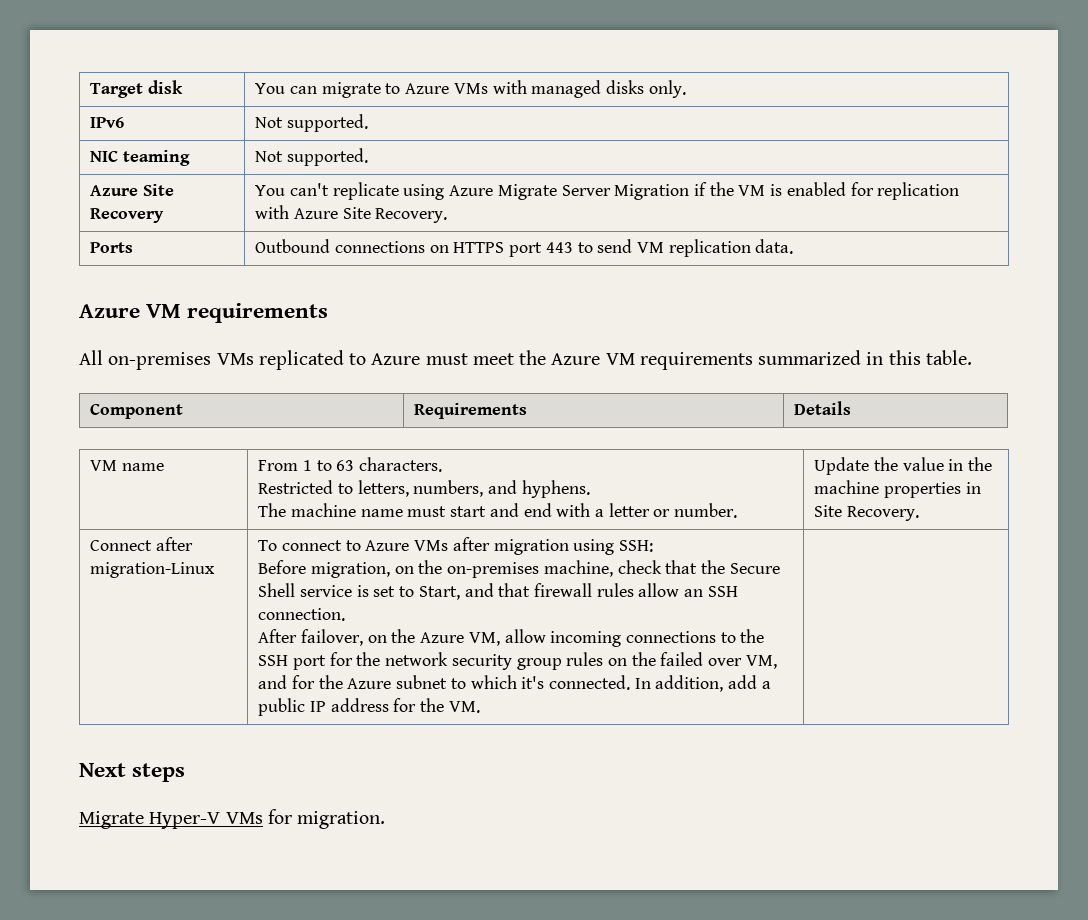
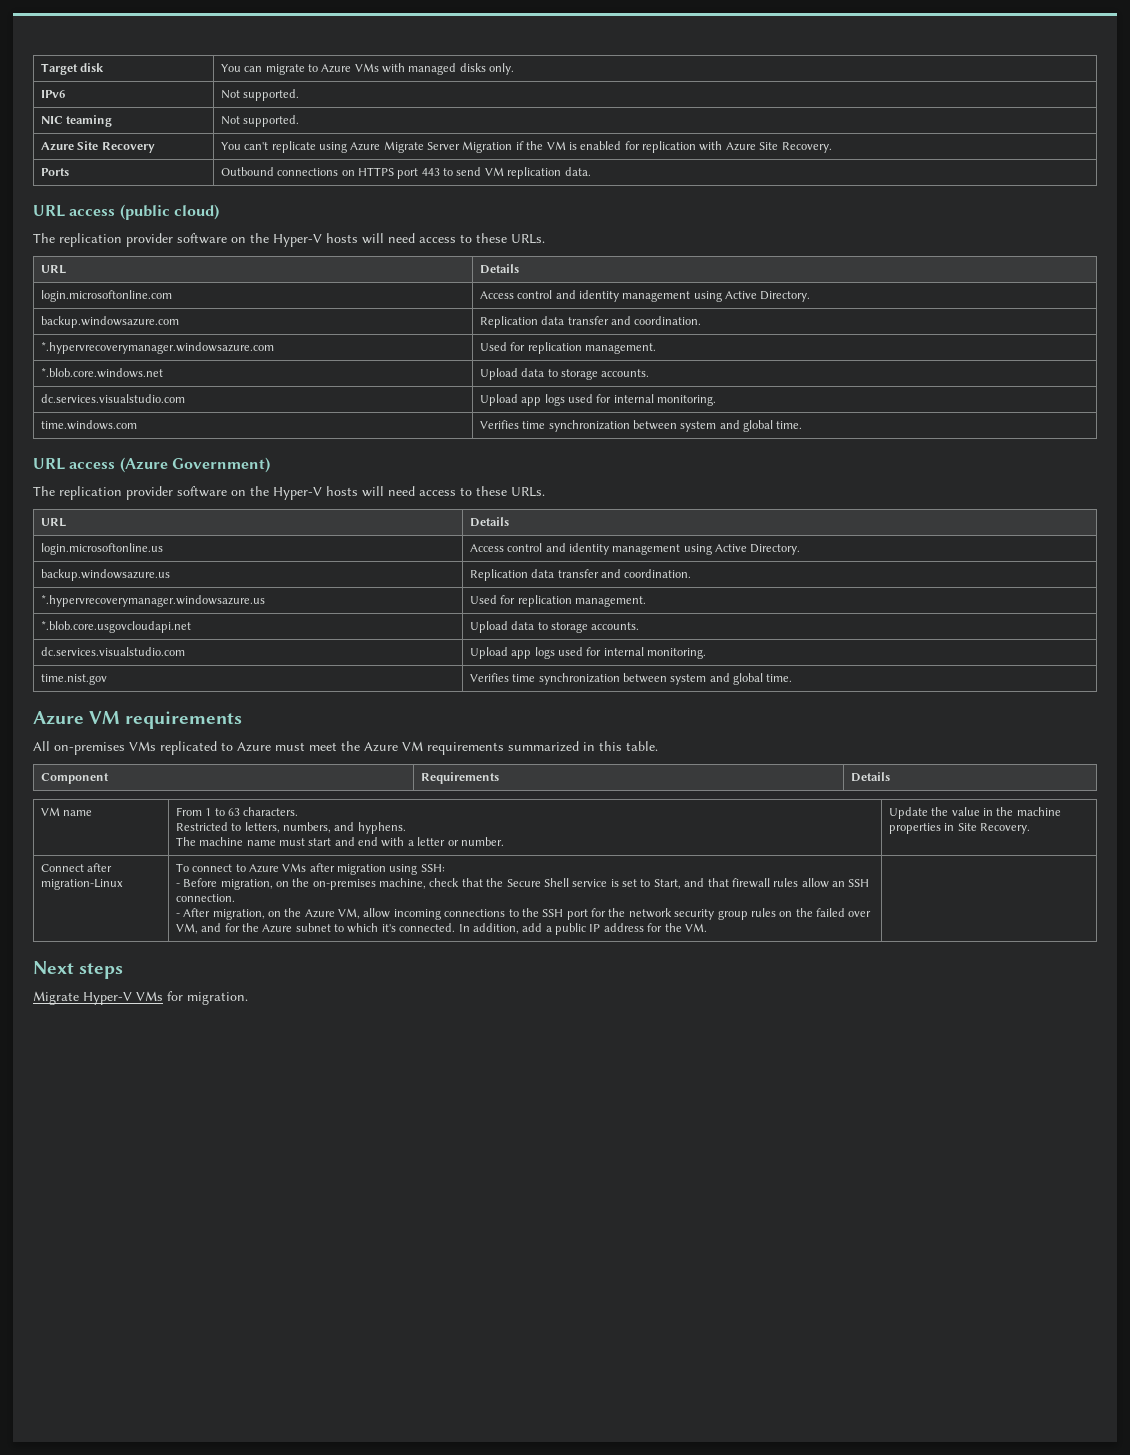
(794, 246) none -> [33,204,219,220] [33,233,545,247] [40,265,66,274] [479,264,519,274] [40,290,172,302] [479,290,811,302] [40,316,179,328] [479,316,702,328] [40,342,274,354] [479,342,656,354] [40,368,163,378] [479,368,650,380] [40,394,185,403] [479,394,717,406] [40,420,137,430] [479,420,803,432] [33,457,270,473] [33,486,545,500] [40,518,66,527] [469,517,509,527] [40,543,163,555] [469,543,801,555] [40,569,170,581] [469,569,692,581] [40,595,265,607] [469,595,646,607] [40,621,191,633] [469,621,640,633] [40,647,185,656] [469,647,707,659] [40,674,107,685] [469,673,793,685] // URL access (public cloud) // The replication provider software on the Hyper-V hosts will need access to these URLs. // URL | Details // login.microsoftonline.com | Access control and identity management using Active Directory. // backup.windowsazure.com | Replication data transfer and coordination. // *.hypervrecoverymanager.windowsazure.com | Used for replication management. // *.blob.core.windows.net | Upload data to storage accounts. // dc.services.visualstudio.com | Upload app logs used for internal monitoring. // time.windows.com | Verifies time synchronization between system and global time. // URL access (Azure Government) // The replication provider software on the Hyper-V hosts will need access to these URLs. // URL | Details // login.microsoftonline.us | Access control and identity management using Active Directory. // backup.windowsazure.us | Replication data transfer and coordination. // *.hypervrecoverymanager.windowsazure.us | Used for replication management. // *.blob.core.usgovcloudapi.net | Upload data to storage accounts. // dc.services.visualstudio.com | Upload app logs used for internal monitoring. // time.nist.gov | Verifies time synchronization between system and global time.
(654, 546) none -> [175,883,180,887] -
[258,629,363,646] After failover, -> [175,908,265,920] - After migration,

